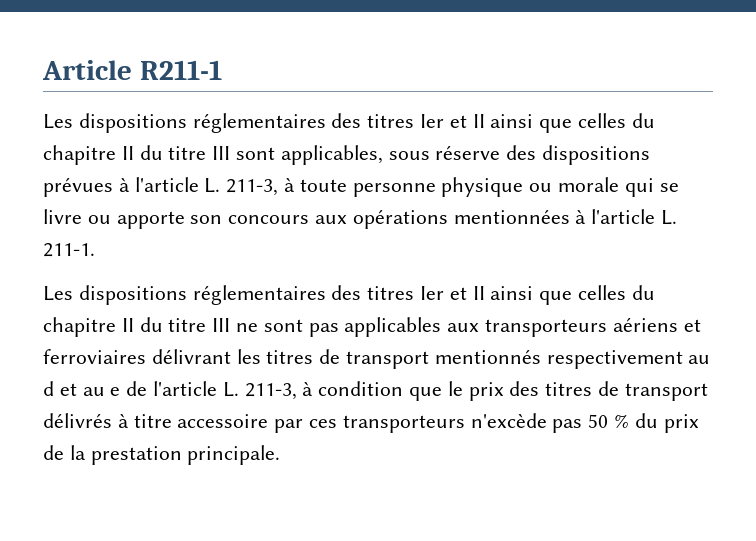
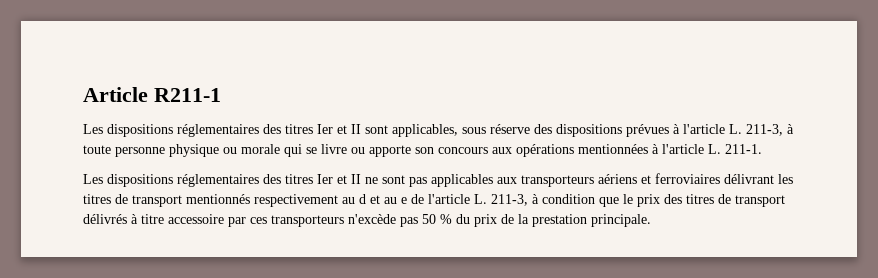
[490,113,655,133] [43,145,231,165] ainsi que celles du chapitre II du titre III -> (361, 129) none
[490,285,655,305] [43,317,231,337] ainsi que celles du chapitre II du titre III -> (361, 179) none

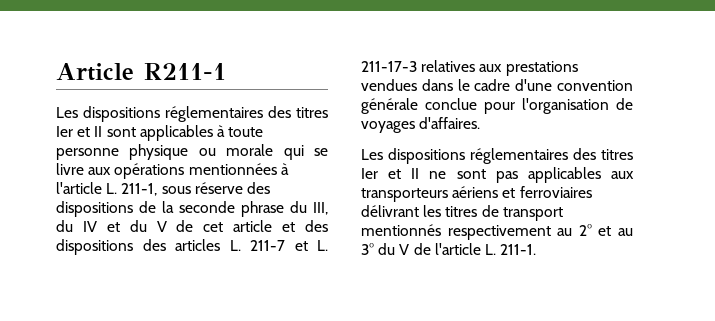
[392,124,783,137] applicables, sous réserve des dispositions prévues à l'article L. 211-3, -> [139,125,213,141] applicables
[351,145,488,157] ou apporte son concours -> (84, 169) none
[725,144,762,154] 211-1. -> [121,182,270,196] [56,201,328,217] [56,220,328,232] [56,239,328,255] [361,60,578,76] [361,79,633,91] [361,98,633,114] [361,117,481,133] 211-1, sous réserve des dispositions de la seconde phrase du III, du IV et du V de cet article et des dispositions des articles L. 211-7 et L. 211-17-3 relatives aux prestations vendues dans le cadre d'une convention générale conclue pour l'organisation de voyages d'affaires.
[359,194,366,204] d -> [578,224,592,236] 2°
[401,194,785,207] [83,214,651,227] e de l'article L. 211-3, à condition que le prix des titres de transport délivrés à titre accessoire par ces transporteurs n'excède pas 50 % du prix de la prestation principale. -> [361,243,537,255] 3° du V de l'article L. 211-1.

